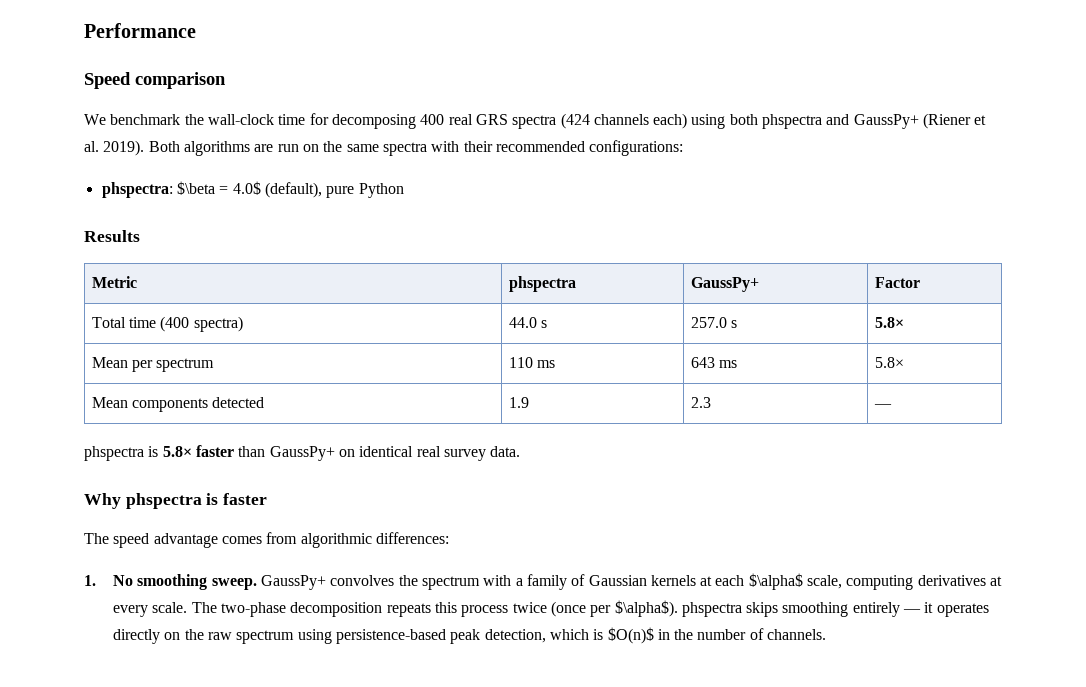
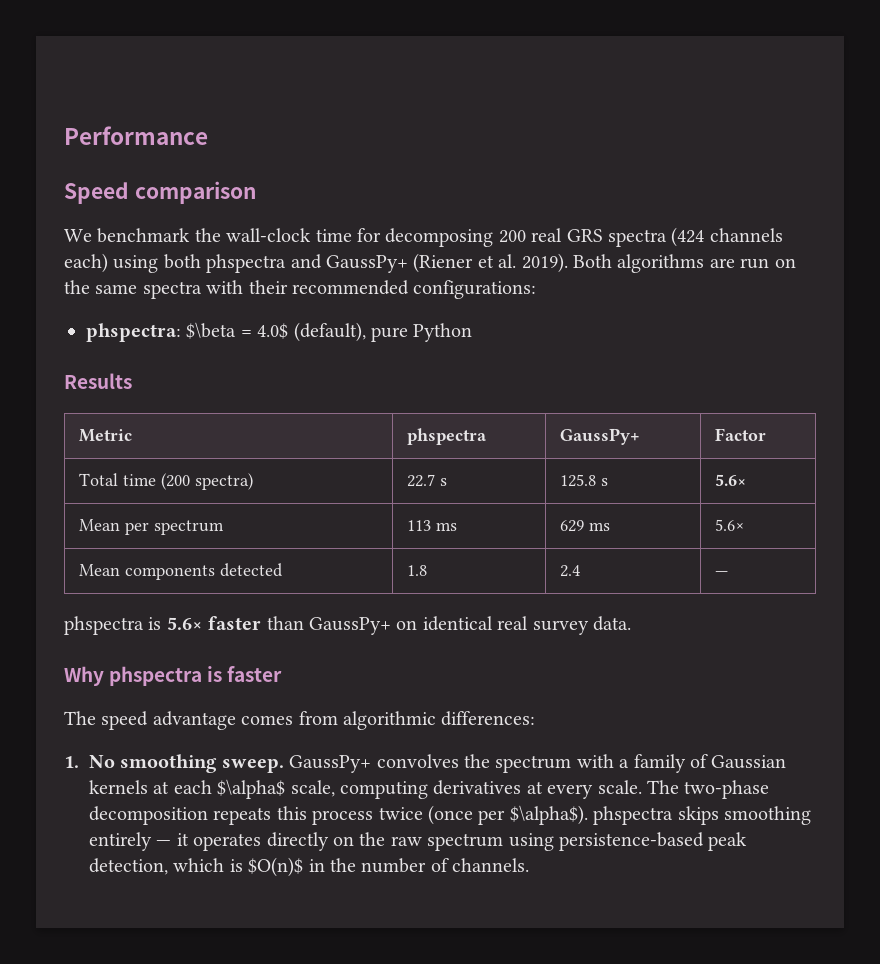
[420,114,445,125] 400 -> [498,230,526,243] 200
[160,316,190,332] (400 -> [161,473,191,490] (200
[508,317,547,328] [690,317,737,328] [874,317,904,328] 44.0 s | 257.0 s | 5.8× -> [407,474,448,487] [560,474,609,487] [715,474,747,486] 22.7 s | 125.8 s | 5.6×
[508,357,555,368] [690,357,737,368] [874,357,904,368] 110 ms | 643 ms | 5.8× -> [407,520,458,531] [560,520,611,532] [715,519,746,531] 113 ms | 629 ms | 5.6×
[508,397,529,408] [690,397,711,408] 1.9 | 2.3 -> [407,565,428,576] [560,565,581,577] 1.8 | 2.4
[162,446,192,457] 5.8× -> [166,617,203,630] 5.6×

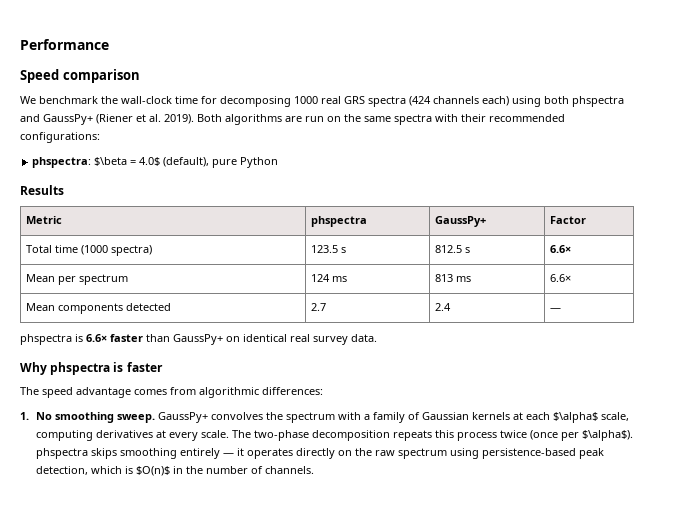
[498,230,526,243] 200 -> [294,96,318,104] 1000
[161,473,191,490] (200 -> [81,245,109,255] (1000
[407,474,448,487] [560,474,609,487] [715,474,747,486] 22.7 s | 125.8 s | 5.6× -> [311,245,347,253] [435,245,471,253] [550,245,572,253] 123.5 s | 812.5 s | 6.6×
[407,520,458,531] [560,520,611,532] [715,519,746,531] 113 ms | 629 ms | 5.6× -> [311,274,348,282] [435,274,472,282] [550,274,572,282] 124 ms | 813 ms | 6.6×
[407,565,428,576] 1.8 -> [311,303,327,311] 2.7
[166,617,203,630] 5.6× -> [86,334,107,342] 6.6×

